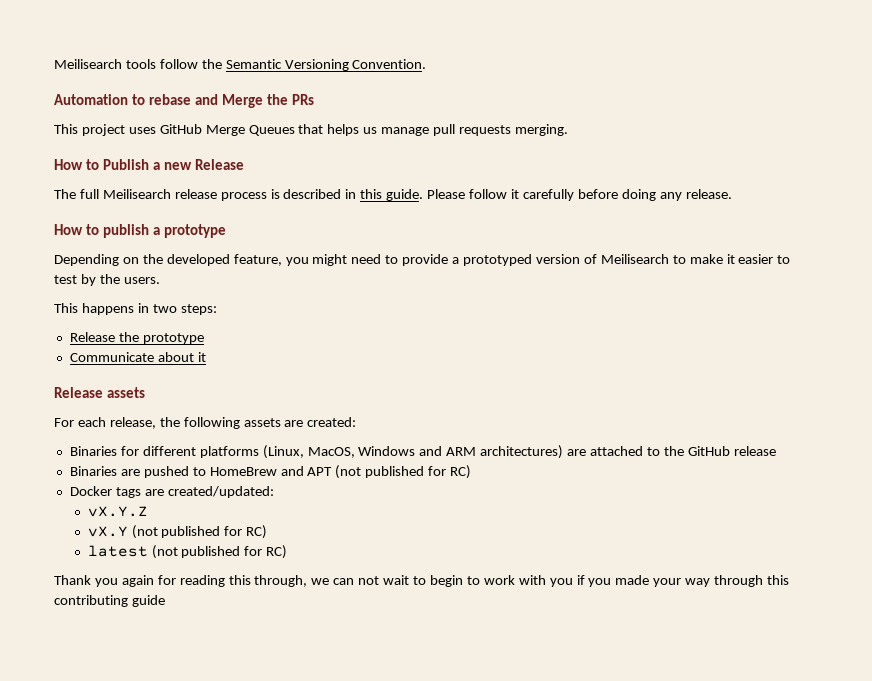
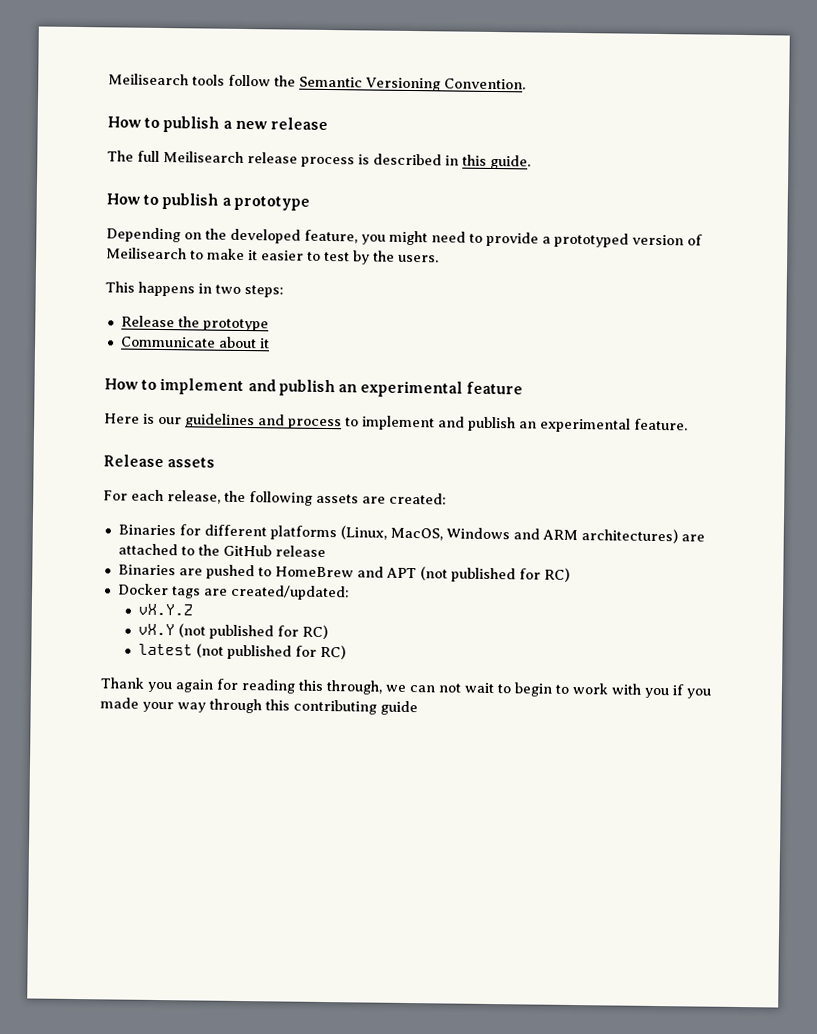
[54,94,315,108] [54,124,568,136] [54,159,150,170] // Automation to rebase and Merge the PRs // This project uses GitHub Merge Queues that helps us manage pull requests merging. // How to Publish -> [107,116,220,133] // How to publish
[195,159,245,170] Release -> [269,117,328,130] release
[427,189,732,201] Please follow it carefully before doing any release. -> (531, 162) none
(206, 357) none -> [104,377,524,398] [104,413,688,433] // How to implement and publish an experimental feature // Here is our guidelines and process to implement and publish an experimental feature.

